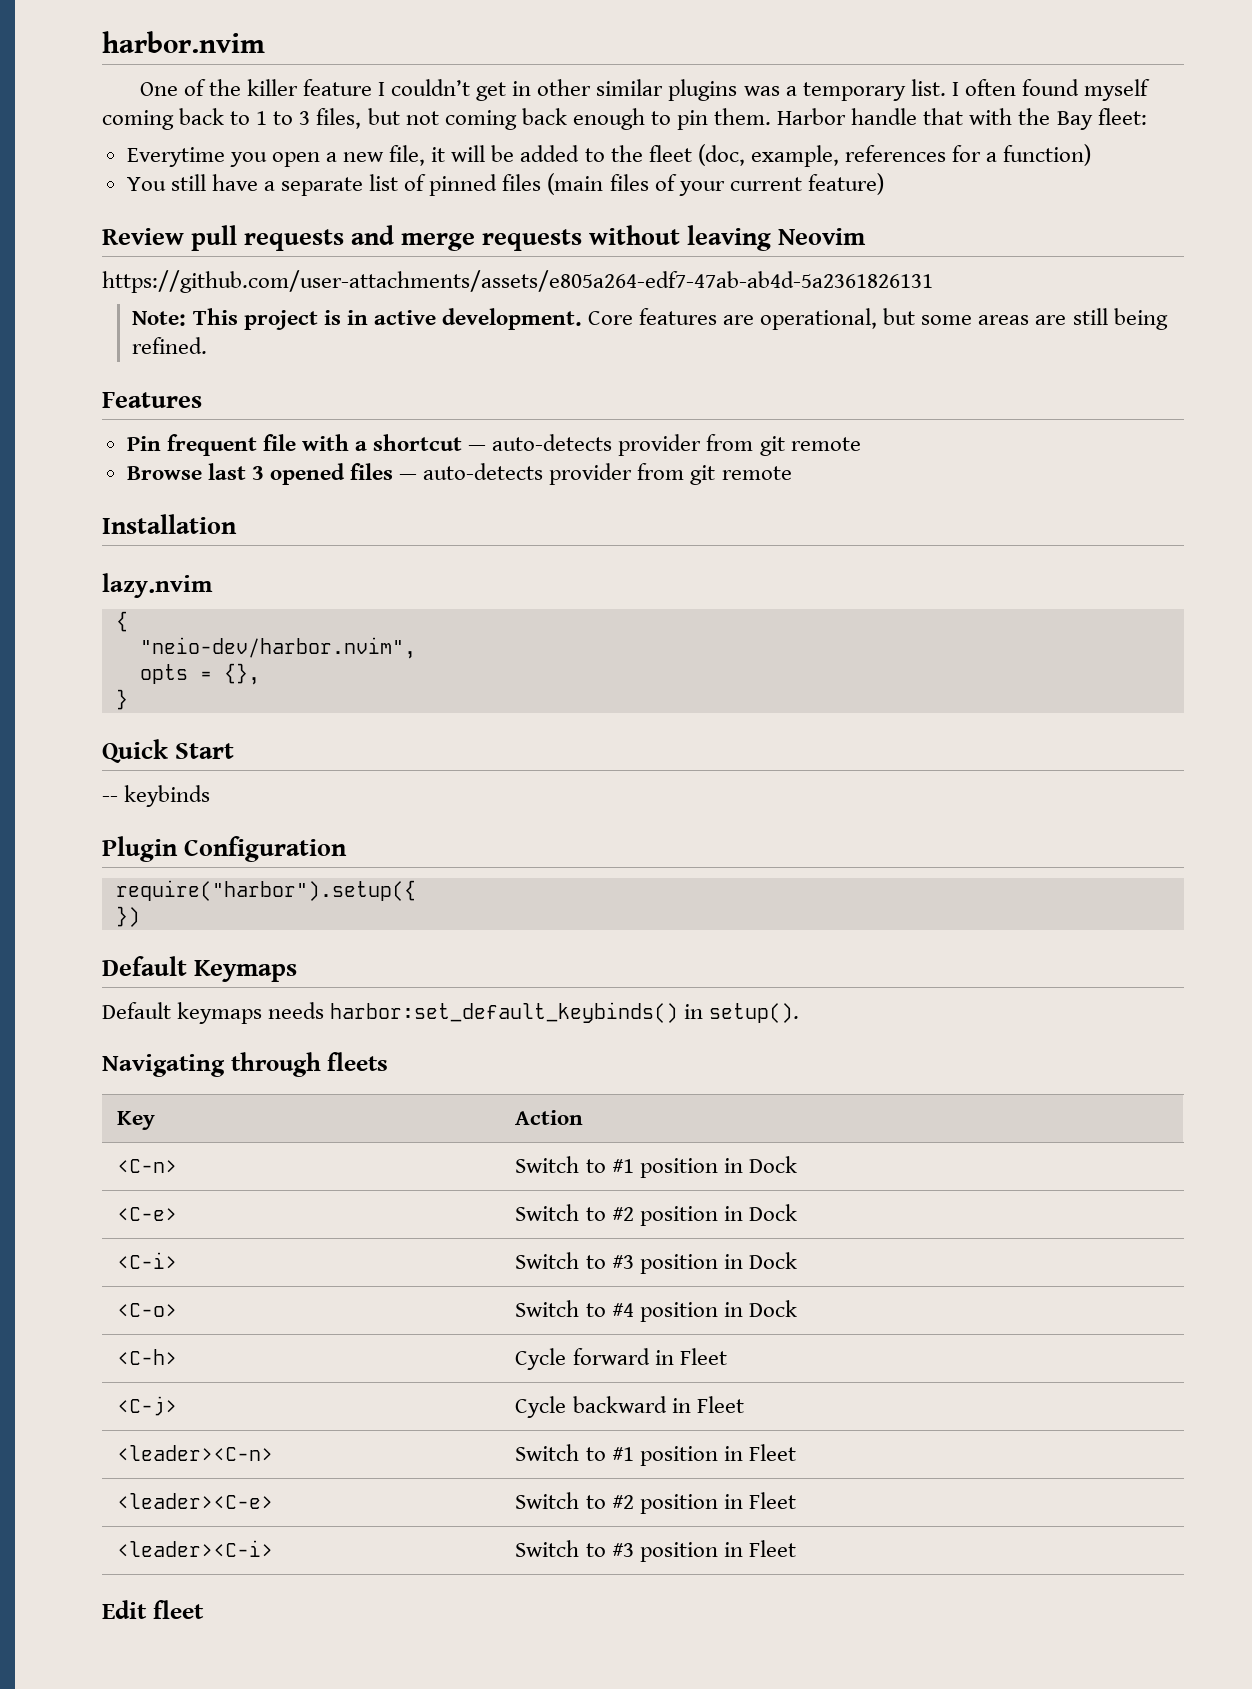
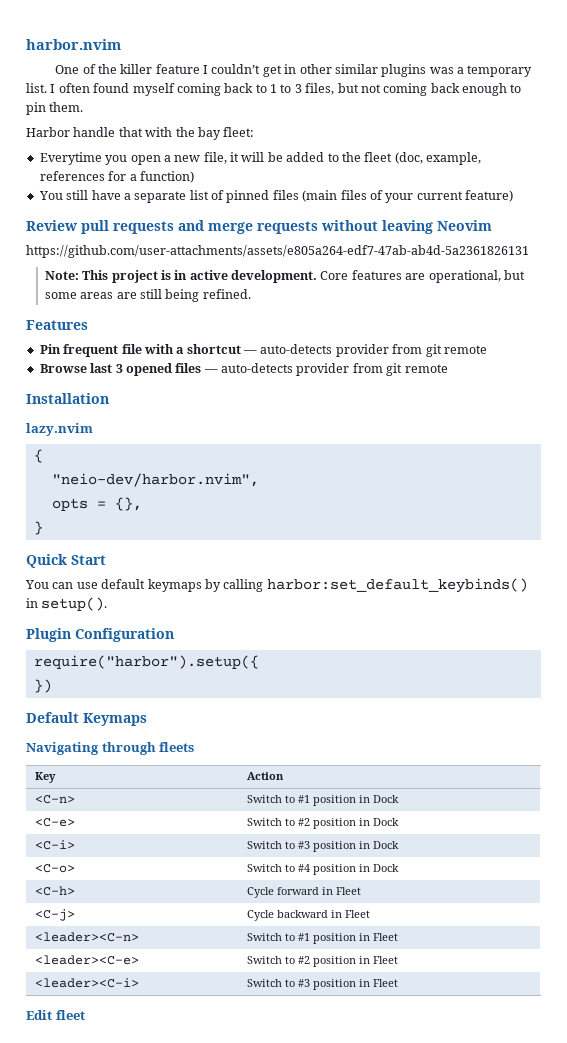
(772, 116) none -> (84, 107) //
[1056,111,1093,130] Bay -> [197,127,221,140] bay
[102,785,211,807] -- keybinds -> [25,578,528,593] [26,597,108,611] You can use default keymaps by calling harbor:set_default_keybinds() in setup().
[102,1002,800,1024] // Default keymaps needs harbor:set_default_keybinds() in setup(). -> (147, 719) none

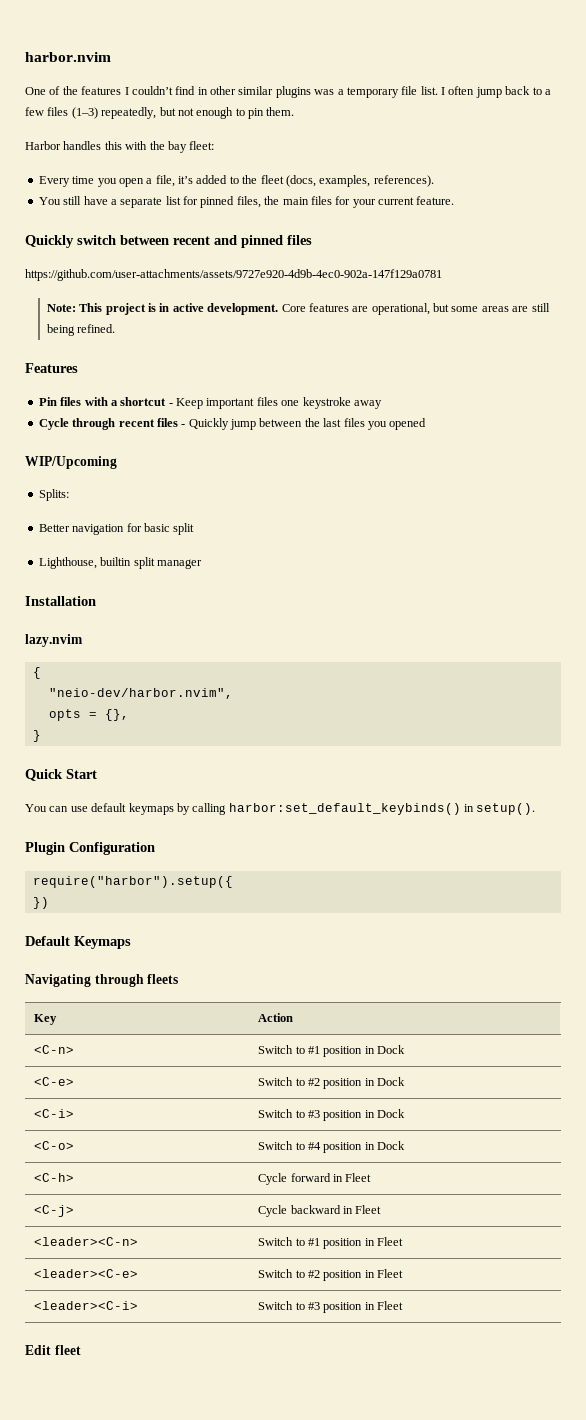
[120,64,200,74] killer feature -> [81,86,122,95] features
[262,65,282,77] get -> [175,86,196,95] find
(533, 71) none -> [401,86,418,95] file
[93,83,460,96] found myself coming back to 1 to 3 files, but not coming back -> [475,86,551,98] [25,107,194,119] jump back to a few files (1–3) repeatedly, but not
[73,127,143,137] handle that -> [63,141,122,150] handles this
[39,152,102,165] Everytime -> [38,176,95,187] Every time
[174,152,481,165] [39,171,194,183] new file, it will be added to the fleet (doc, example, references for a function) -> [155,175,434,187] file, it’s added to the fleet (docs, examples, references).
[211,190,513,203] [26,220,492,234] [26,245,529,258] of pinned files (main files of your current feature) // Review pull requests and merge requests without leaving Neovim // https://github.com/user-attachments/assets/e805a264-edf7-47ab-ab4d-5a2361826131 -> [183,196,455,208] [25,235,312,248] [25,269,442,281] for pinned files, the main files for your current feature. // Quickly switch between recent and pinned files // https://github.com/user-attachments/assets/9727e920-4d9b-4ec0-902a-147f129a0781
[63,344,142,357] frequent file -> [60,397,82,406] files
[243,344,487,357] [39,363,448,376] — auto-detects provider from git remote // Browse last 3 opened files — auto-detects provider from git remote -> [168,397,382,409] [38,418,427,430] [25,456,117,469] [38,489,69,501] [38,523,195,535] [38,557,202,569] - Keep important files one keystroke away // Cycle through recent files - Quickly jump between the last files you opened // WIP/Upcoming // Splits: // Better navigation for basic split // Lighthouse, builtin split manager

